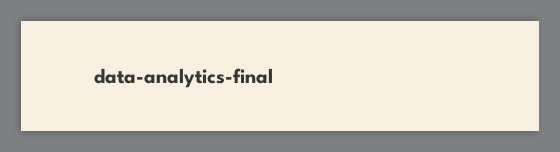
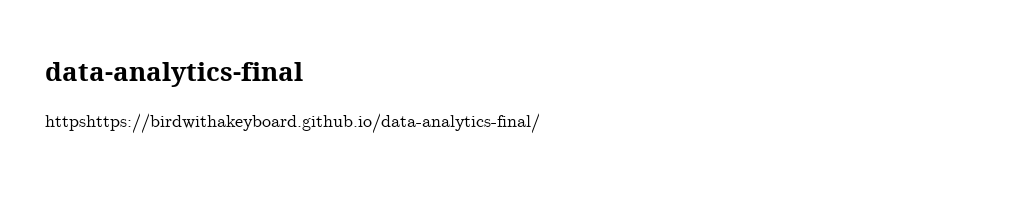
(273, 78) none -> [45,113,540,134] // httpshttps://birdwithakeyboard.github.io/data-analytics-final/

